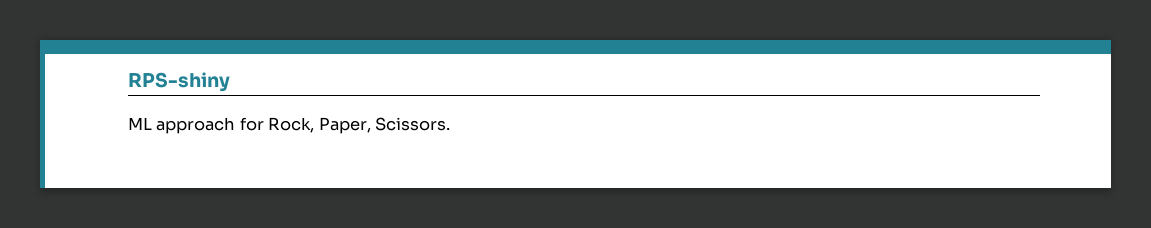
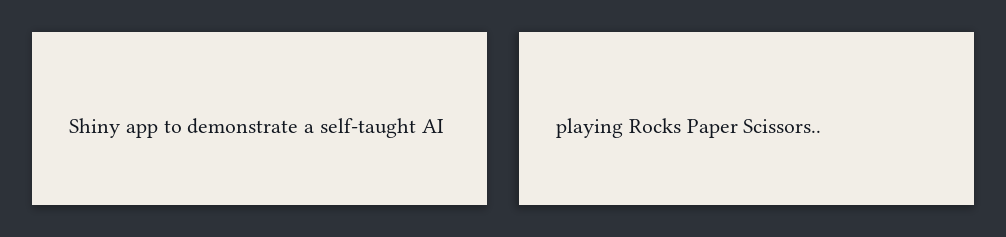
[128,72,230,92] [128,117,451,134] RPS-shiny // ML approach for Rock, Paper, Scissors. -> [69,118,822,138] Shiny app to demonstrate a self-taught AI playing Rocks Paper Scissors..

